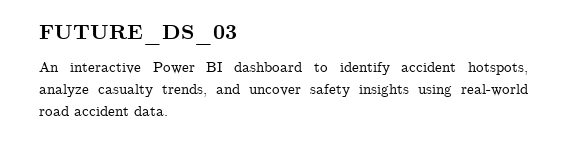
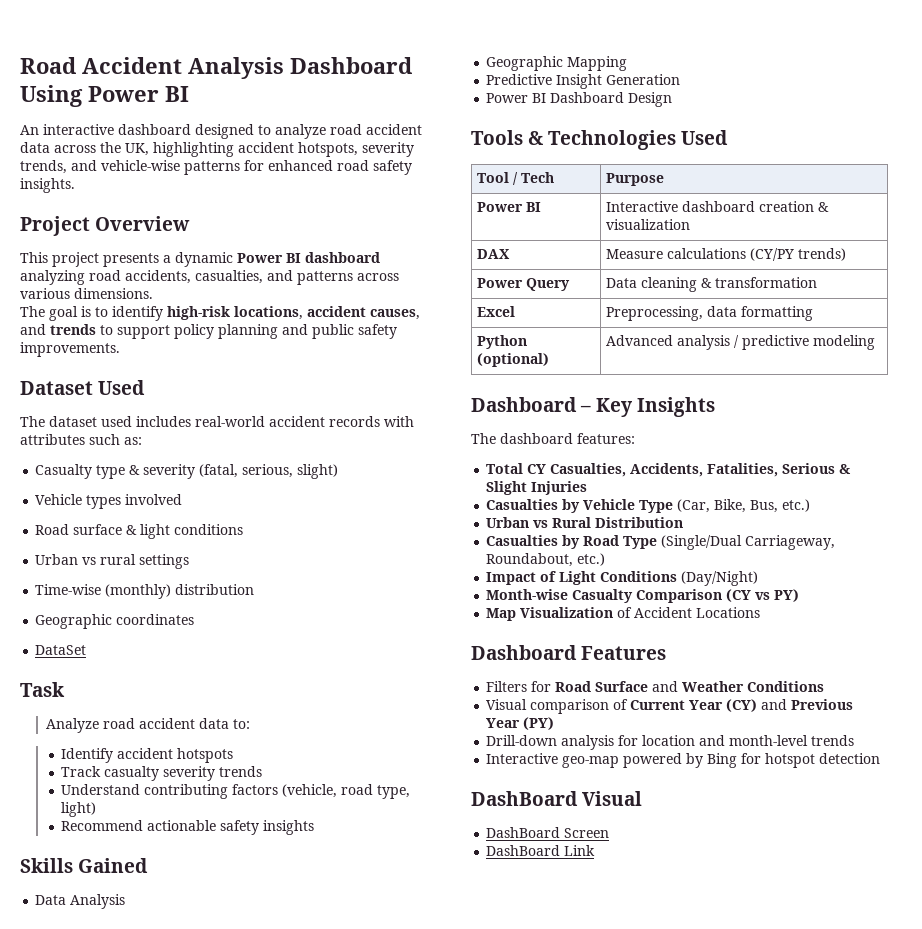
[39,25,237,45] [39,62,528,75] [39,84,528,97] [39,106,168,116] FUTURE_DS_03 // An interactive Power BI dashboard to identify accident hotspots, analyze casualty trends, and uncover safety insights using real-world road accident data. -> [20,57,412,79] [20,85,189,107] [20,124,422,139] [20,142,414,157] [20,160,412,175] [20,178,75,193] [20,216,191,236] [20,252,380,267] [20,270,399,285] [20,288,153,299] [20,306,420,321] [20,324,397,339] [20,342,120,357] [20,380,146,395] [20,416,414,427] [20,434,142,445] [35,464,339,479] [35,494,183,509] [35,524,244,539] [35,554,190,569] [35,584,255,599] [35,614,195,629] [35,645,87,655] [20,682,65,697] [45,718,250,733] [61,748,234,763] [61,766,263,781] [61,784,411,799] [61,802,97,817] [61,820,315,835] [20,858,149,873] [35,894,126,909] [486,56,628,71] [486,74,681,89] [486,92,673,107] [471,130,729,150] [476,172,554,185] [605,173,664,186] [476,202,541,212] [605,201,829,212] [605,219,690,230] [476,249,510,259] [605,248,846,261] [476,278,570,291] [605,277,817,292] [476,306,515,317] [605,306,813,321] [476,335,527,349] [476,353,549,367] [605,335,875,350] [471,397,716,417] [471,433,635,444] [486,463,852,477] [486,481,588,495] [486,499,811,513] [486,517,684,528] [486,535,836,550] [486,553,606,567] [486,571,759,586] [486,589,800,603] [486,607,761,621] [471,645,667,660] [486,681,825,692] [486,699,854,714] [486,717,555,730] [486,735,855,750] [486,753,881,768] [471,791,643,806] [486,827,610,838] [486,845,596,856] Road Accident Analysis Dashboard Using Power BI // An interactive dashboard designed to analyze road accident data across the UK, highlighting accident hotspots, severity trends, and vehicle-wise patterns for enhanced road safety insights. // Project Overview // This project presents a dynamic Power BI dashboard analyzing road accidents, casualties, and patterns across various dimensions. // The goal is to identify high-risk locations, accident causes, and trends to support policy planning and public safety improvements. // Dataset Used // The dataset used includes real-world accident records with attributes such as: // Casualty type & severity (fatal, serious, slight) // Vehicle types involved // Road surface & light conditions // Urban vs rural settings // Time-wise (monthly) distribution // Geographic coordinates // DataSet // Task // Analyze road accident data to: // Identify accident hotspots // Track casualty severity trends // Understand contributing factors (vehicle, road type, light) // Recommend actionable safety insights // Skills Gained // Data Analysis // Geographic Mapping // Predictive Insight Generation // Power BI Dashboard Design // Tools & Technologies Used // Tool / Tech | Purpose // Power BI | Interactive dashboard creation & visualization // DAX | Measure calculations (CY/PY trends) // Power Query | Data cleaning & transformation // Excel | Preprocessing, data formatting // Python (optional) | Advanced analysis / predictive modeling // Dashboard – Key Insights // The dashboard features: // Total CY Casualties, Accidents, Fatalities, Serious & Slight Injuries // Casualties by Vehicle Type (Car, Bike, Bus, etc.) // Urban vs Rural Distribution // Casualties by Road Type (Single/Dual Carriageway, Roundabout, etc.) // Impact of Light Conditions (Day/Night) // Month-wise Casualty Comparison (CY vs PY) // Map Visualization of Accident Locations // Dashboard Features // Filters for Road Surface and Weather Conditions // Visual comparison of Current Year (CY) and Previous Year (PY) // Drill-down analysis for location and month-level trends // Interactive geo-map powered by Bing for hotspot detection // DashBoard Visual // DashBoard Screen // DashBoard Link

